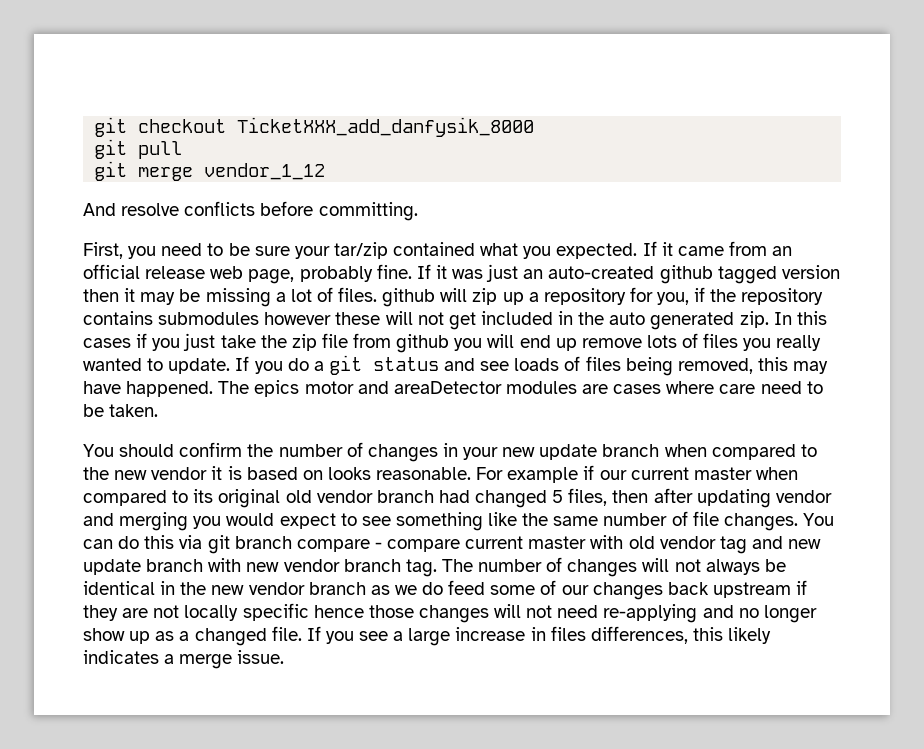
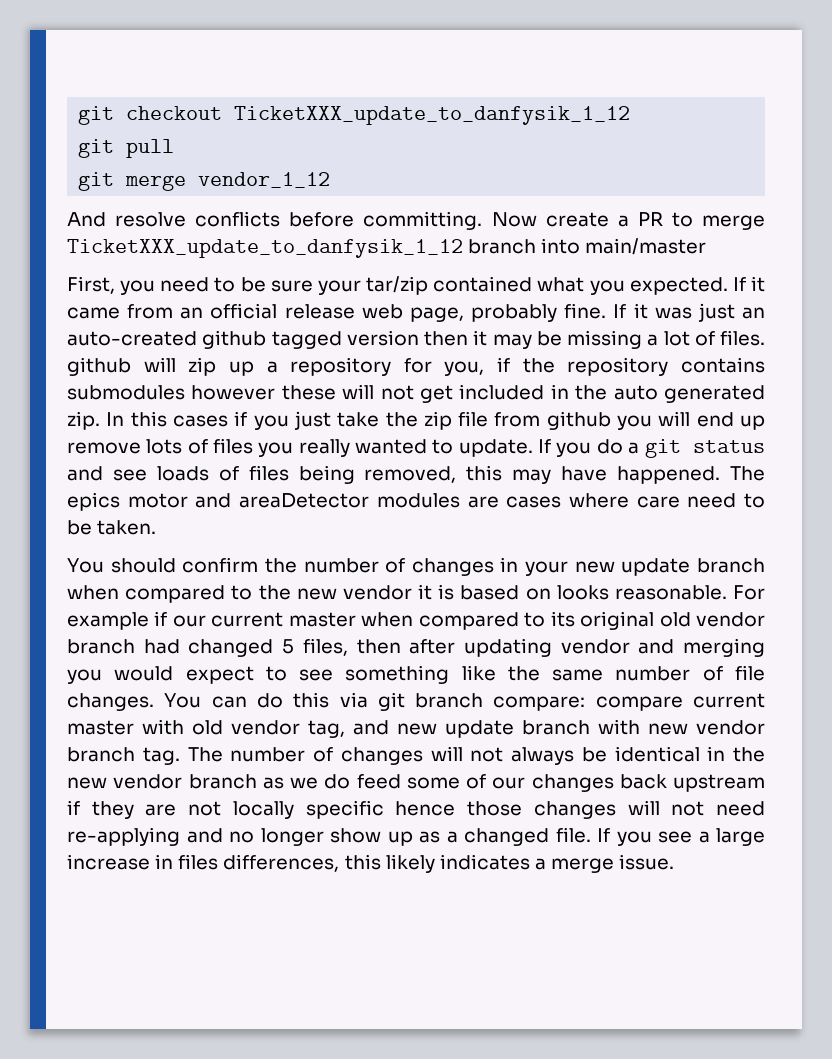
[237,117,535,137] TicketXXX_add_danfysik_8000 -> [234,106,631,125] TicketXXX_update_to_danfysik_1_12
(418, 211) none -> [491,212,766,230] [67,238,707,258] Now create a PR to merge TicketXXX_update_to_danfysik_1_12 branch into main/master
[296,539,382,552] compare - -> [493,696,586,711] compare:
[719,536,747,554] tag -> [308,720,345,738] tag,

